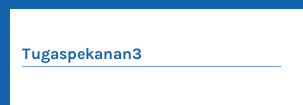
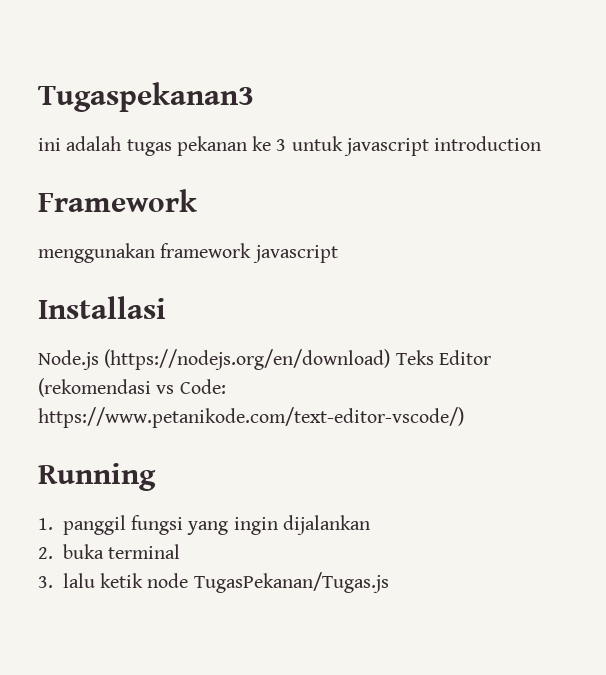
(142, 56) none -> [38,136,542,156] [38,189,197,212] [38,243,338,263] [38,296,166,319] [38,349,491,370] [38,378,226,397] [38,407,464,428] [38,463,156,491] [38,515,370,535] [38,544,181,559] [38,572,389,593] // ini adalah tugas pekanan ke 3 untuk javascript introduction // Framework // menggunakan framework javascript // Installasi // Node.js (https://nodejs.org/en/download) Teks Editor (rekomendasi vs Code: https://www.petanikode.com/text-editor-vscode/) // Running // 1. panggil fungsi yang ingin dijalankan // 2. buka terminal // 3. lalu ketik node TugasPekanan/Tugas.js

